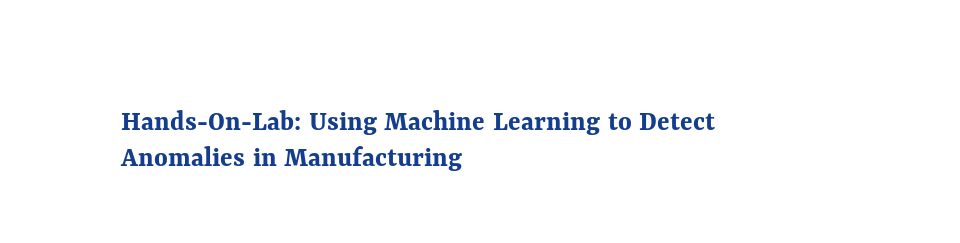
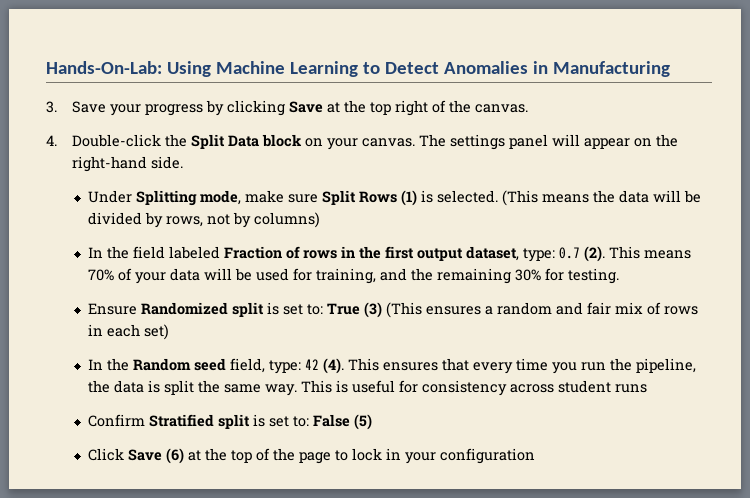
(463, 158) none -> [46,100,529,116] [46,134,679,150] [72,156,184,172] [88,190,702,206] [88,212,321,228] [88,246,692,262] [88,268,620,284] [88,302,699,318] [88,324,170,340] [88,358,697,374] [88,380,648,396] [88,414,373,430] [88,448,536,464] // 3. Save your progress by clicking Save at the top right of the canvas. // 4. Double-click the Split Data block on your canvas. The settings panel will appear on the right-hand side. // Under Splitting mode, make sure Split Rows (1) is selected. (This means the data will be divided by rows, not by columns) // In the field labeled Fraction of rows in the first output dataset, type: 0.7 (2). This means 70% of your data will be used for training, and the remaining 30% for testing. // Ensure Randomized split is set to: True (3) (This ensures a random and fair mix of rows in each set) // In the Random seed field, type: 42 (4). This ensures that every time you run the pipeline, the data is split the same way. This is useful for consistency across student runs // Confirm Stratified split is set to: False (5) // Click Save (6) at the top of the page to lock in your configuration

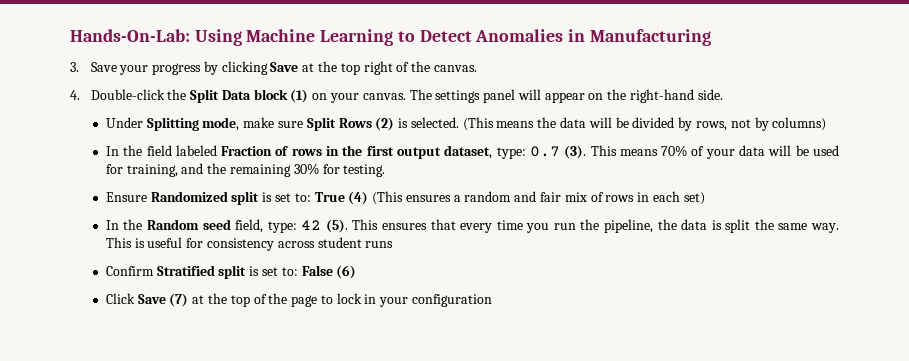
(303, 140) none -> [290,89,309,103] (1)
[401,190,418,206] (1) -> [375,117,395,131] (2)
[584,246,606,262] (2). -> [564,145,587,159] (3).
[364,302,383,318] (3) -> [348,191,369,205] (4)
[323,358,345,374] (4). -> [325,219,348,233] (5).
[354,414,373,430] (5) -> [336,265,357,279] (6)
[166,448,185,464] (6) -> [169,293,189,307] (7)

